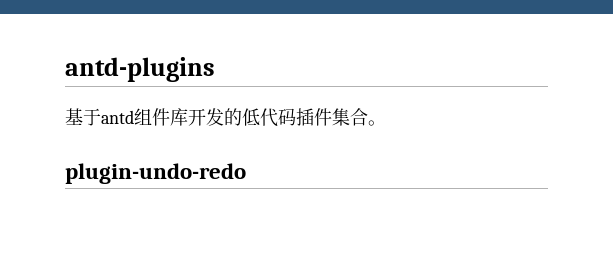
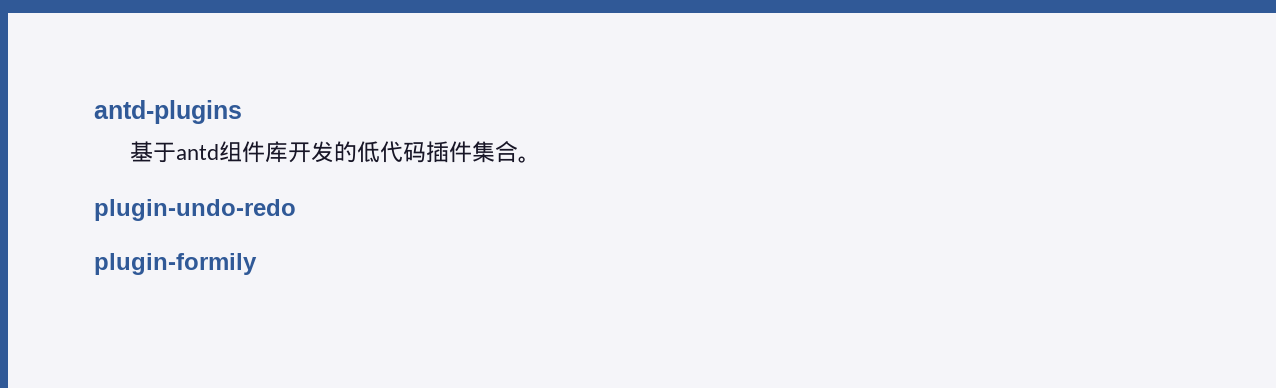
(246, 173) none -> [94,253,257,275] // plugin-formily

